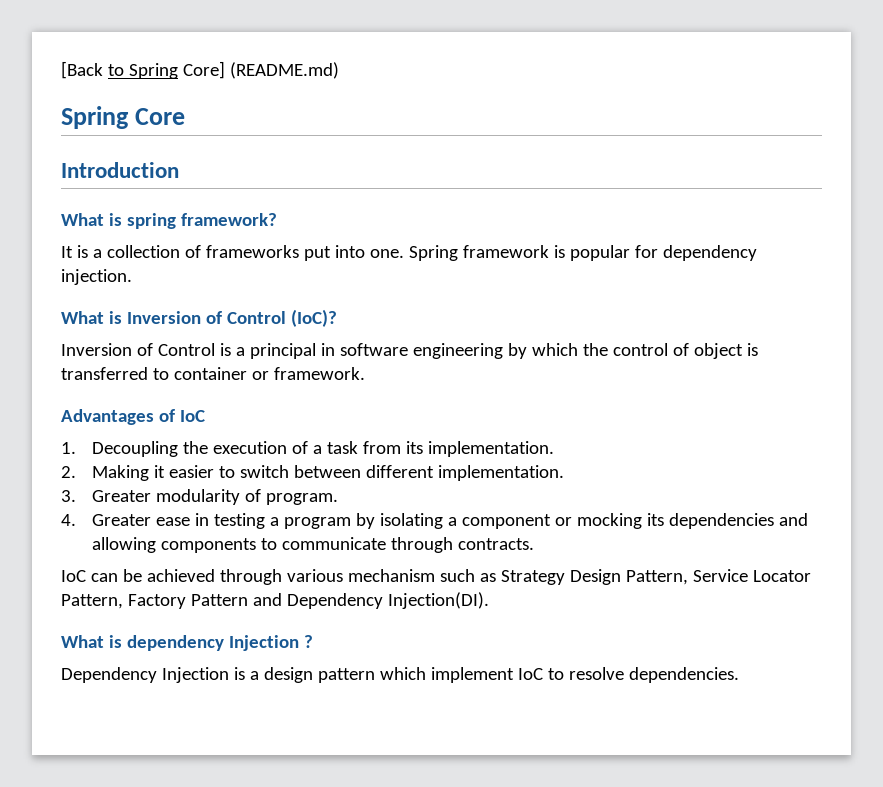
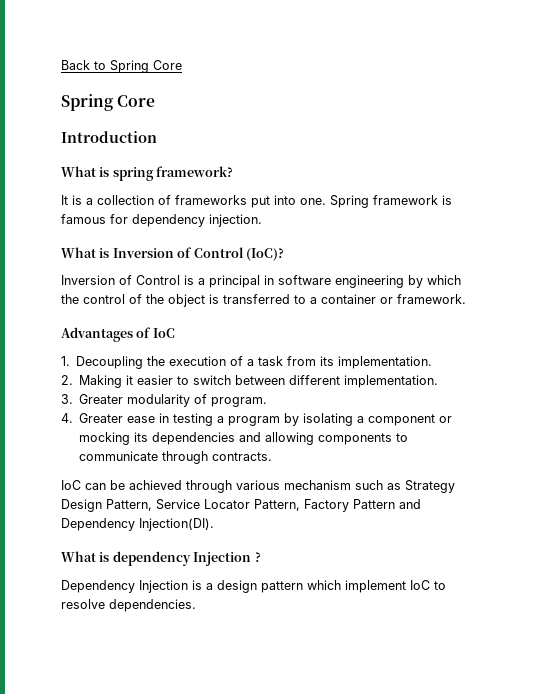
[61,61,103,79] [Back -> [61,60,90,70] Back
[182,61,339,79] Core] (README.md) -> [153,60,182,70] Core
[569,245,630,261] popular -> [61,214,106,224] famous
(689, 349) none -> [146,294,164,304] the
(169, 374) none -> [310,297,317,304] a

